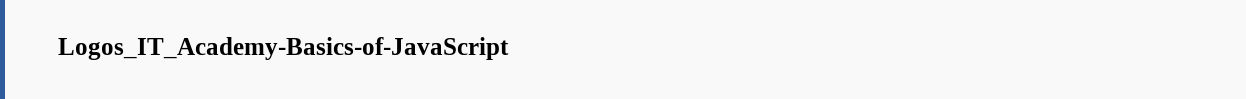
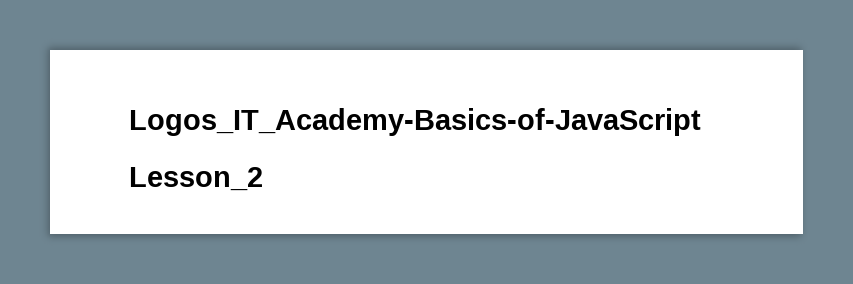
(509, 48) none -> [129,167,263,191] // Lesson_2

